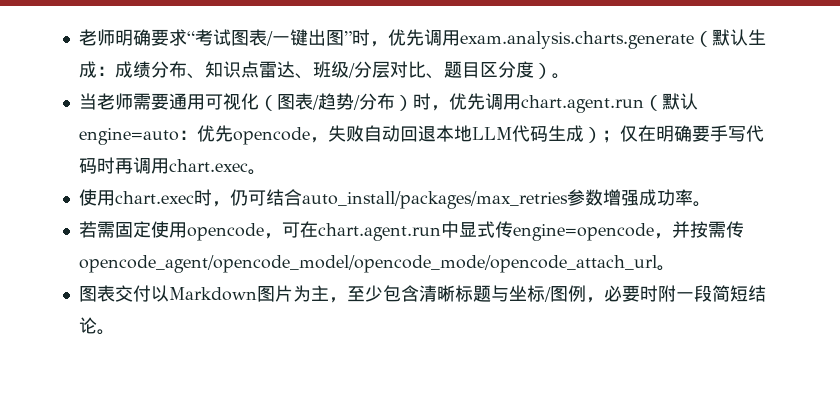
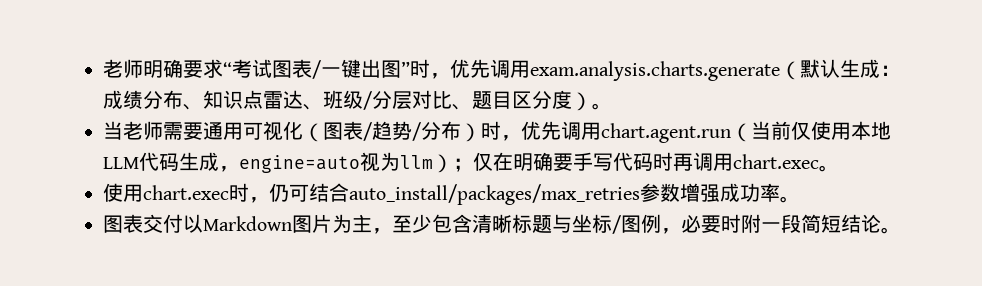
[661,93,698,110] [78,125,436,145] 默认engine=auto：优先opencode，失败自动回退 -> [751,121,851,140] 当前仅使用
(584, 133) none -> [219,152,433,173] ，engine=auto视为llm
[78,221,744,241] [78,255,675,273] // 若需固定使用opencode，可在chart.agent.run中显式传engine=opencode，并按需传opencode_agent/opencode_model/opencode_mode/opencode_attach_url。 -> (800, 199) none

